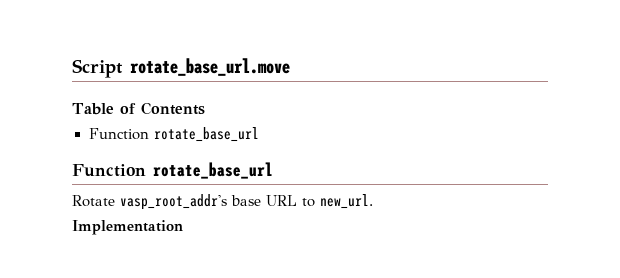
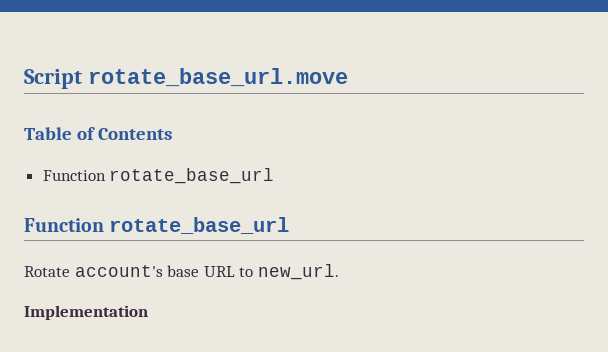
[120,194,227,210] vasp_root_addr's -> [74,265,163,277] account's

